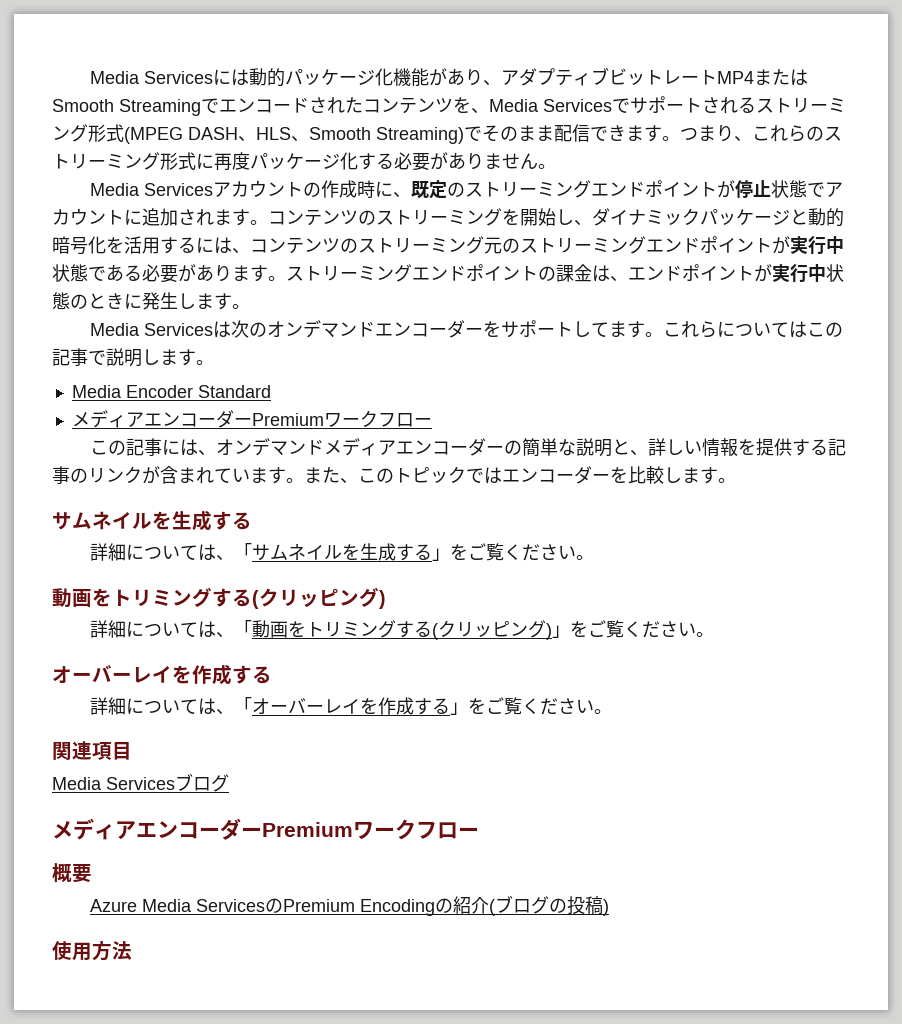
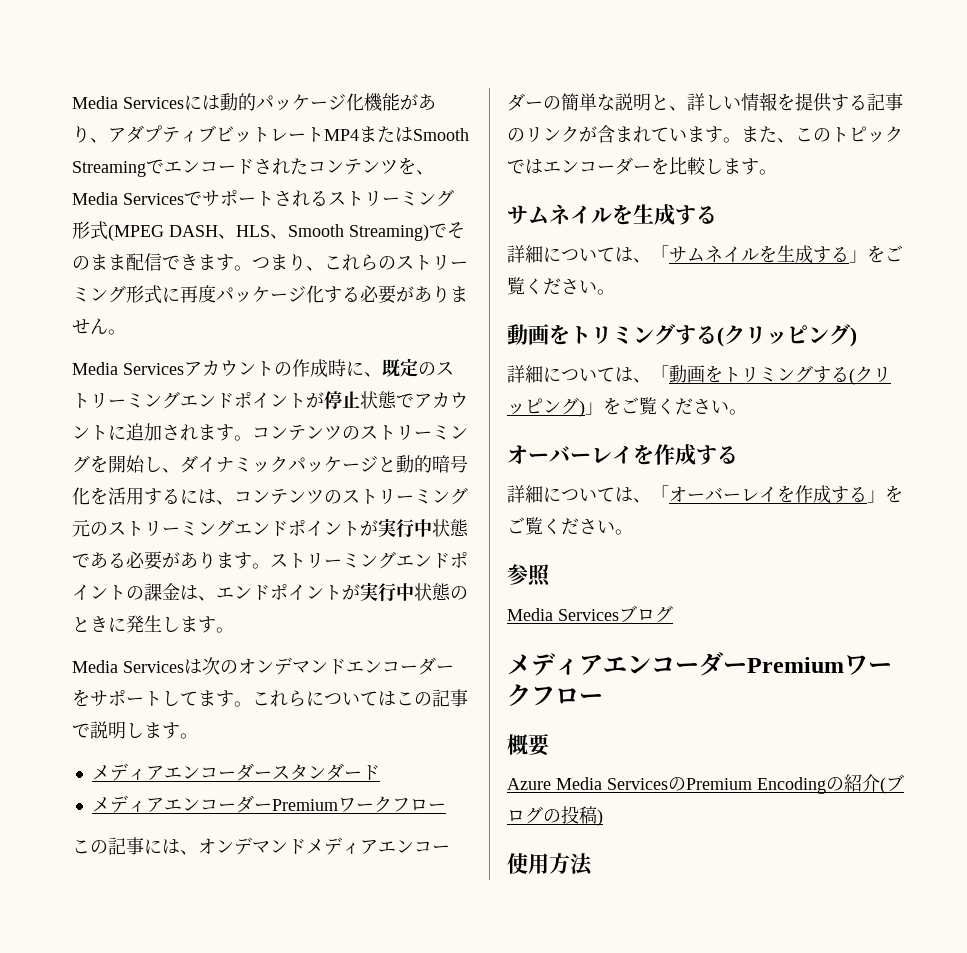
[71,385,271,398] Media Encoder Standard -> [91,763,380,781] メディアエンコーダースタンダード
[52,741,132,760] 関連項目 -> [507,564,551,587] 参照

